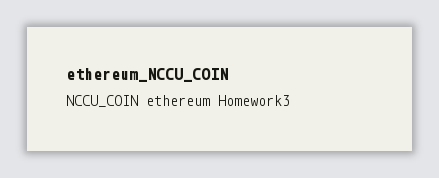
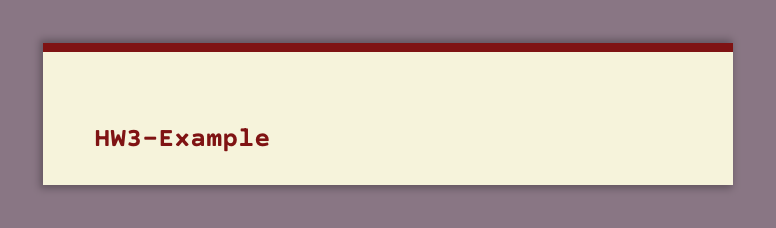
[66,68,228,82] [66,95,290,107] ethereum_NCCU_COIN // NCCU_COIN ethereum Homework3 -> [94,128,270,152] HW3-Example

